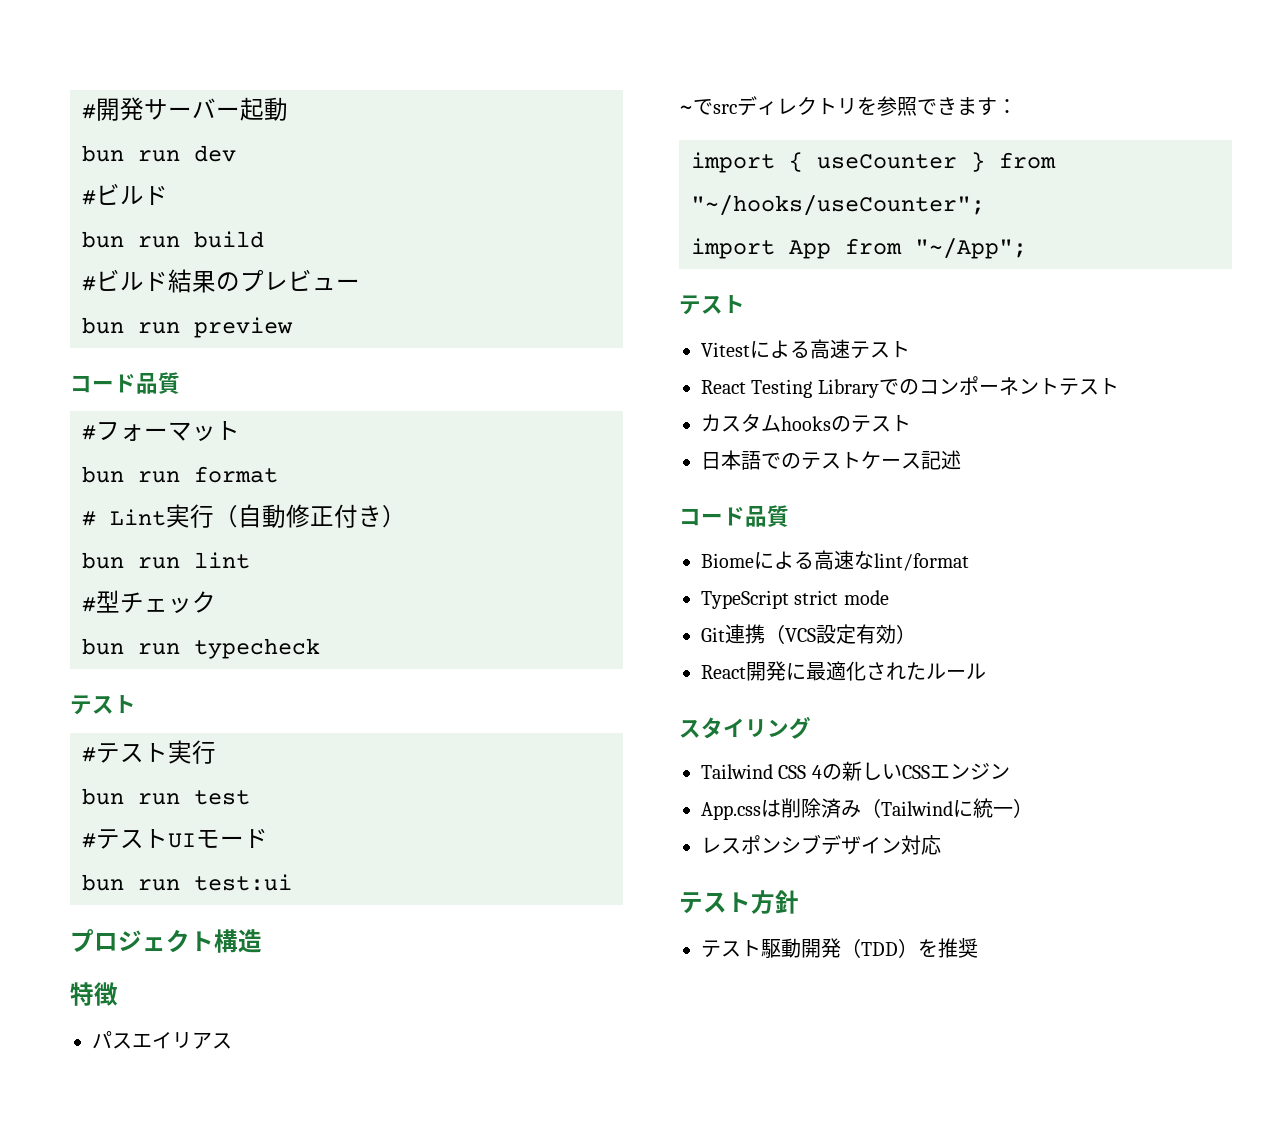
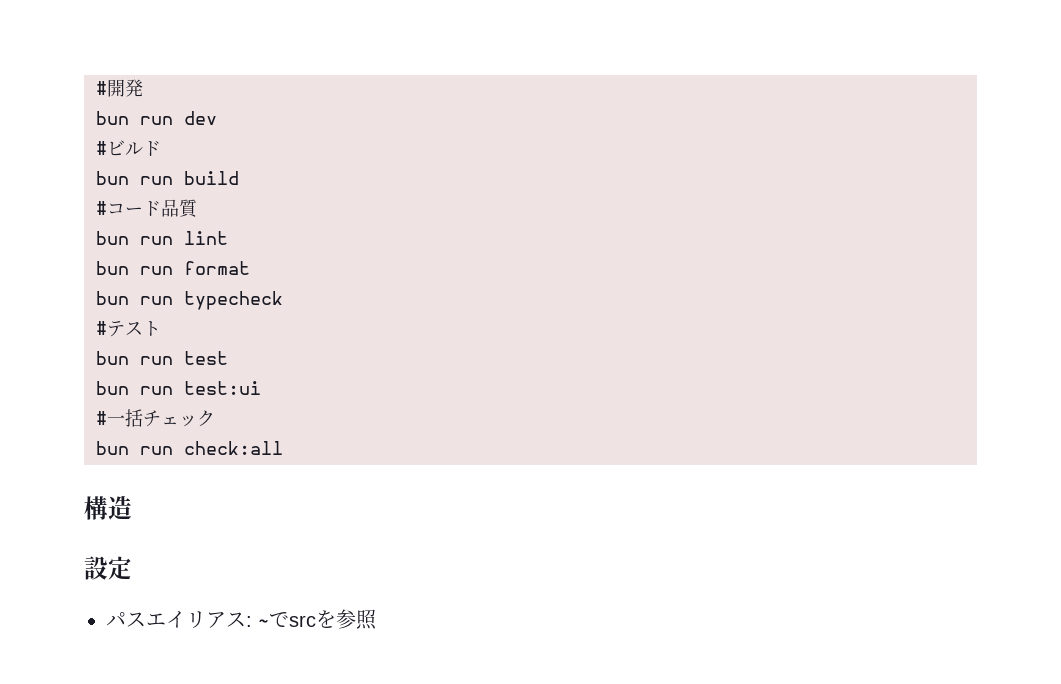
[144,97,288,121] サーバー起動 -> (143, 88) none
[96,269,360,293] [82,317,293,338] [70,372,180,394] [82,421,240,441] ビルド結果のプレビュー // bun run preview // コード品質 // #フォーマット -> [107,199,198,218] [96,231,228,245] コード品質 // bun run lint
[82,504,406,528] [82,552,250,569] [82,590,120,613] # Lint実行（自動修正付き） // bun run lint // #型 -> [96,291,283,310] [96,321,161,337] [96,351,228,365] [96,381,261,395] [96,409,143,427] bun run typecheck // #テスト // bun run test // bun run test:ui // #一括
[194,638,320,659] [70,695,136,715] [82,740,216,764] [82,788,250,805] [82,828,268,849] [82,874,292,891] [70,929,214,953] typecheck // テスト // #テスト実行 // bun run test // #テストUIモード // bun run test:ui // プロジェクト -> [184,441,283,455] check:all //
[70,982,118,1006] 特徴 -> [84,556,132,580] 設定
(232, 1041) // -> [246,616,252,627] :
[737,96,1017,116] [691,152,1056,173] [691,195,985,216] [691,238,1027,259] [679,295,745,315] [701,339,910,359] [701,376,1119,398] [701,413,911,433] [701,450,961,470] [679,505,789,527] [701,550,969,571] [701,590,889,609] [701,624,916,644] [701,661,986,681] [679,716,811,739] [701,761,1010,781] [701,798,1033,820] [701,834,941,855] [679,890,799,914] [701,938,978,959] ディレクトリを参照できます： // import { useCounter } from "~/hooks/useCounter"; // import App from "~/App"; // テスト // Vitestによる高速テスト // React Testing Libraryでのコンポーネントテスト // カスタムhooksのテスト // 日本語でのテストケース記述 // コード品質 // Biomeによる高速なlint/format // TypeScript strict mode // Git連携（VCS設定有効） // React開発に最適化されたルール // スタイリング // Tailwind CSS 4の新しいCSSエンジン // App.cssは削除済み（Tailwindに統一） // レスポンシブデザイン対応 // テスト方針 // テスト駆動開発（TDD）を推奨 -> [316,609,377,630] を参照

